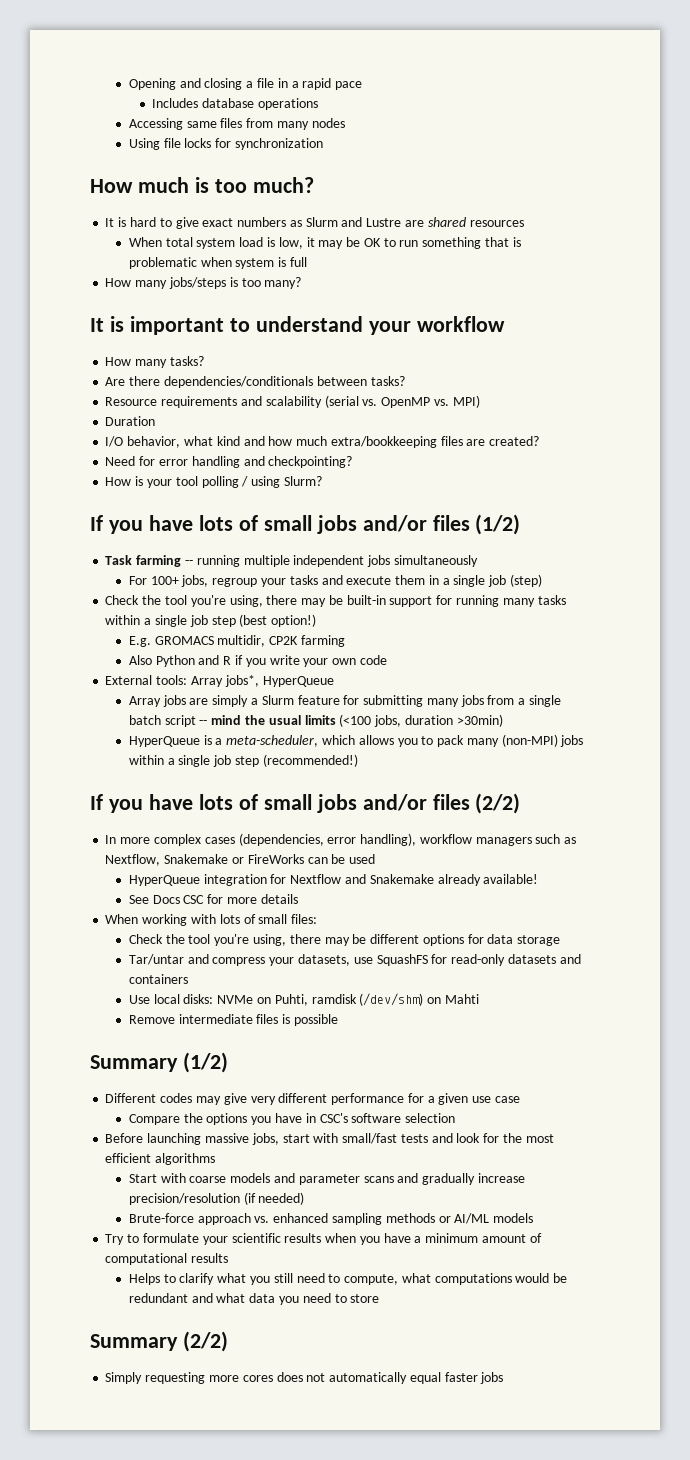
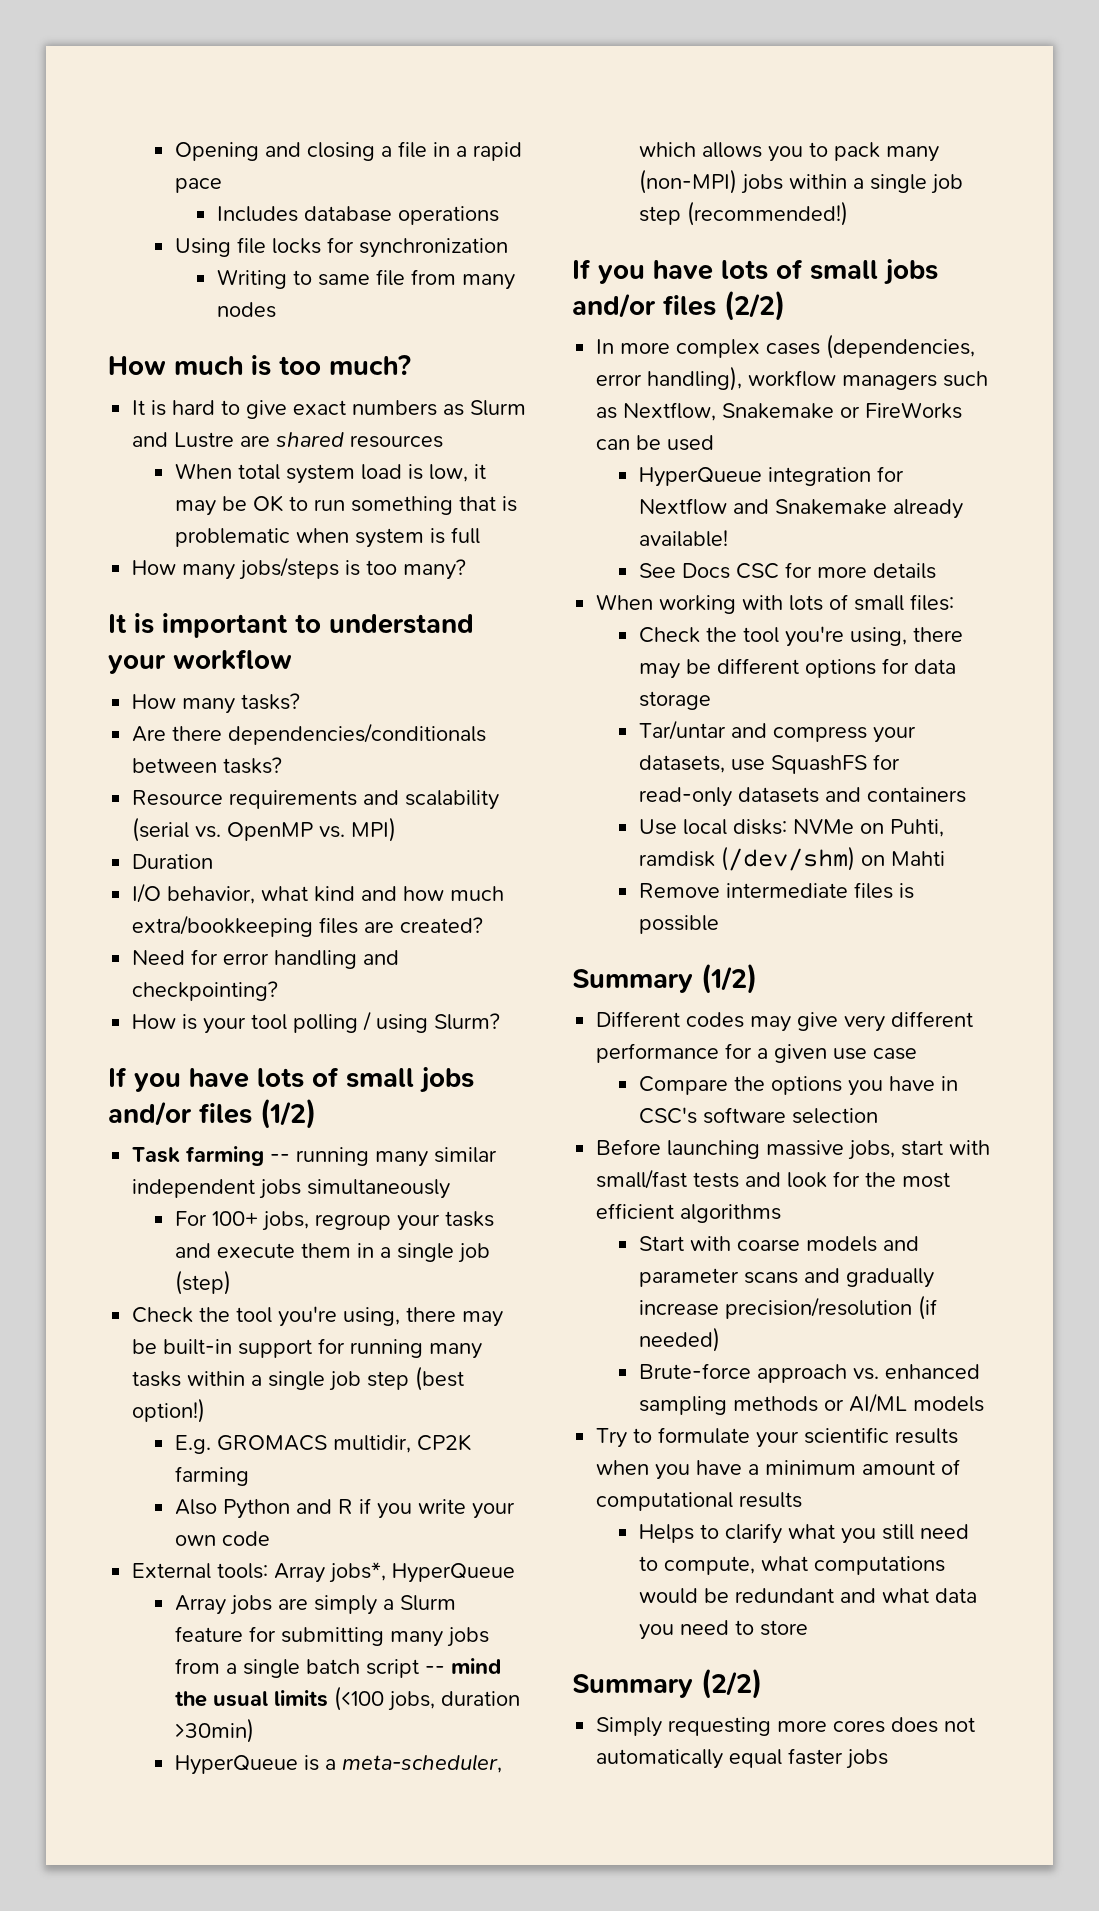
[128,118,345,130] // Accessing same files from many nodes -> (499, 215) none
(323, 144) none -> [216,269,515,290] [216,302,276,318] // Writing to same file from many nodes
[243,555,290,567] multiple -> [375,1147,498,1167] many similar

